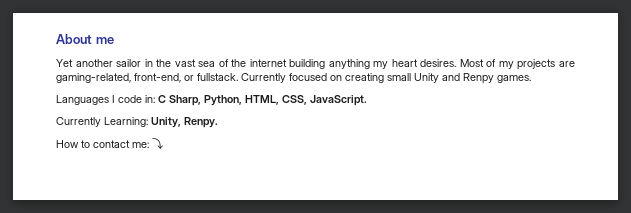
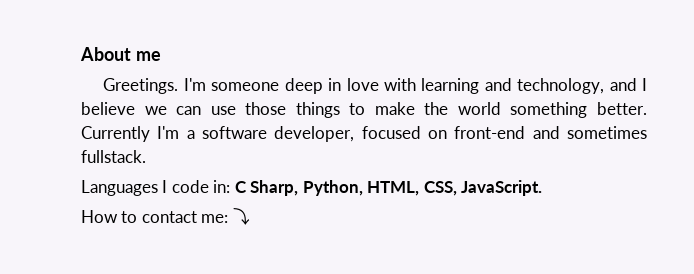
[56,59,575,70] [56,73,531,84] Yet another sailor in the vast sea of the internet building anything my heart desires. Most of my projects are gaming-related, front-end, or fullstack. Currently focused on creating small Unity and Renpy games. -> [103,78,647,94] [81,102,648,118] [81,126,647,142] [81,150,146,163] Greetings. I'm someone deep in love with learning and technology, and I believe we can use those things to make the world something better. Currently I'm a software developer, focused on front-end and sometimes fullstack.
[56,117,218,128] // Currently Learning: Unity, Renpy. -> (543, 188) none

